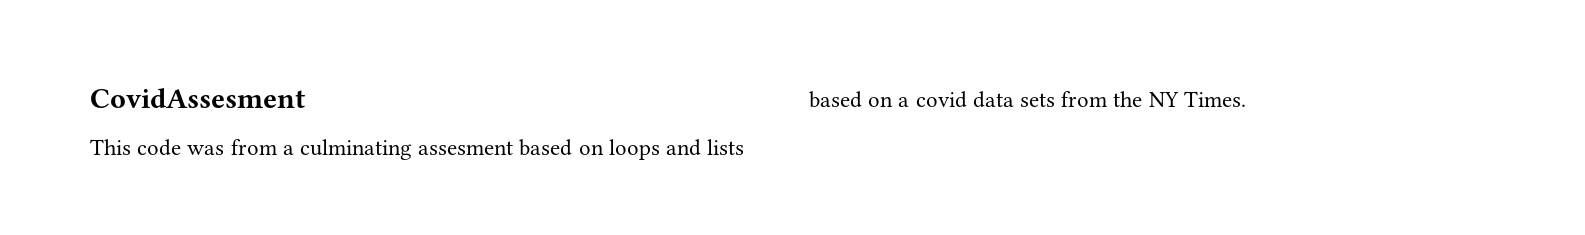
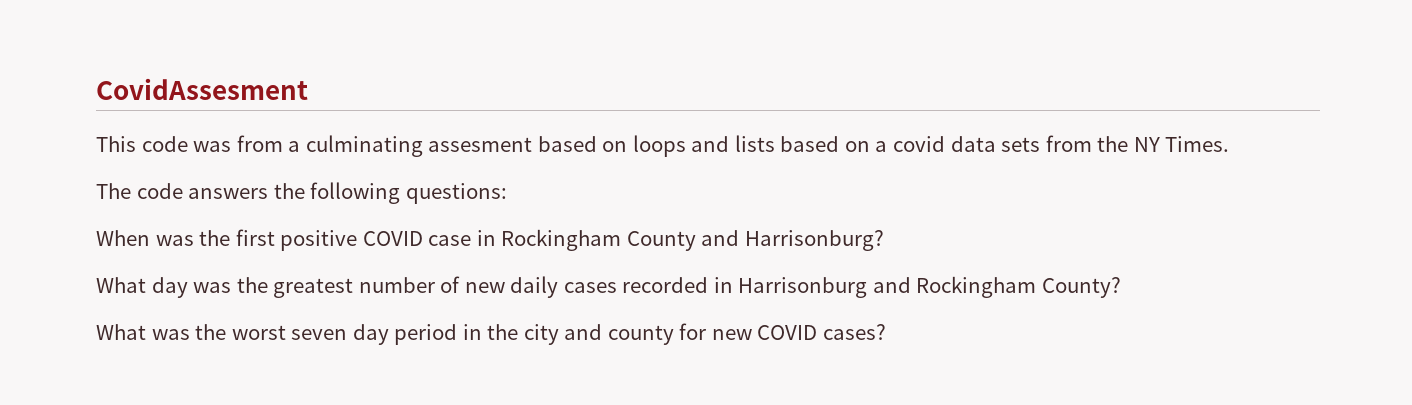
(1246, 99) none -> [96,182,507,204] [96,229,884,251] [96,276,1122,298] [96,323,887,345] // The code answers the following questions: // When was the first positive COVID case in Rockingham County and Harrisonburg? // What day was the greatest number of new daily cases recorded in Harrisonburg and Rockingham County? // What was the worst seven day period in the city and county for new COVID cases?

